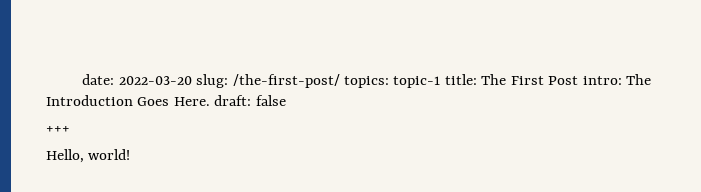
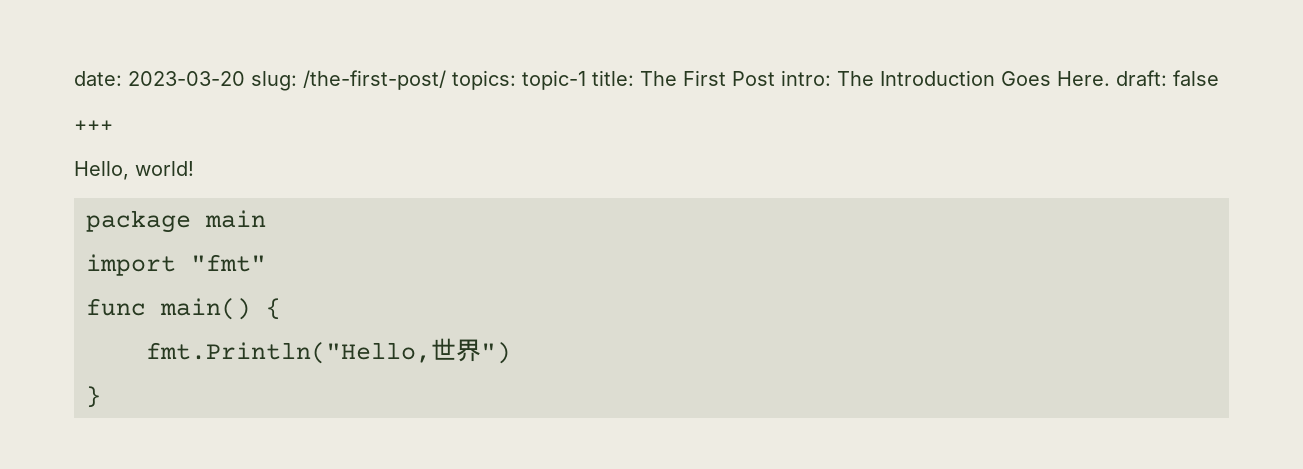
[118,76,192,85] 2022-03-20 -> [128,71,245,86] 2023-03-20
(131, 154) none -> [86,210,266,233] [86,254,266,276] [86,298,281,320] [146,338,511,364] [86,386,101,408] // package main // import "fmt" // func main() { // fmt.Println("Hello,世界") // }

